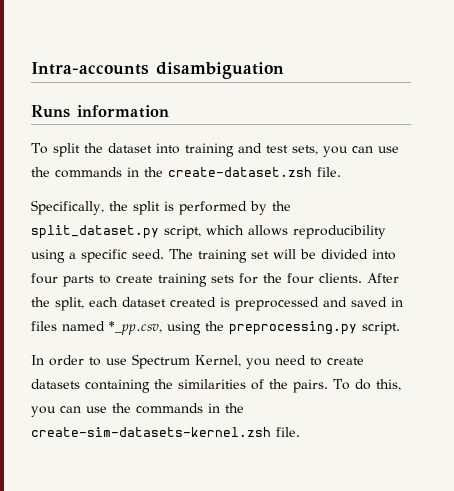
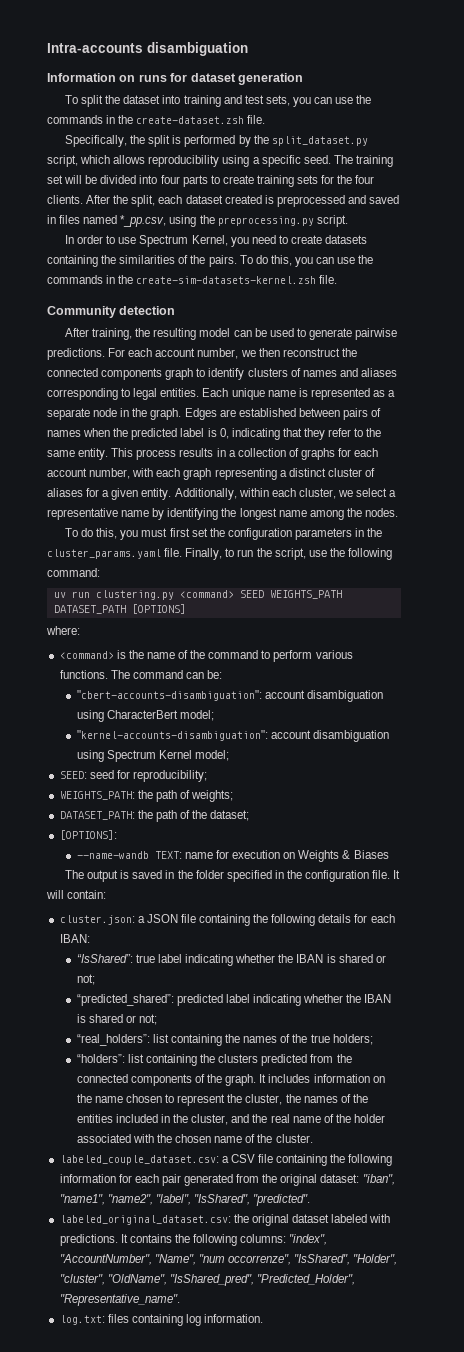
[31,105,169,118] Runs information -> [47,73,303,85] Information on runs for dataset generation
(300, 432) none -> [47,306,176,318] [65,328,398,340] [47,348,357,360] [47,368,397,380] [47,388,396,400] [47,408,382,420] [47,428,382,440] [47,448,379,460] [47,468,375,480] [47,488,397,500] [47,508,398,520] [65,528,383,540] [47,548,392,560] [47,568,100,577] [53,590,342,600] [53,604,186,614] [46,626,80,635] [59,650,353,662] [59,670,223,679] [76,690,384,702] [76,710,215,722] [76,730,390,742] [76,750,230,762] [59,770,207,782] [59,790,234,802] [59,810,250,822] [59,830,117,840] [76,850,389,862] [65,870,401,882] [46,890,107,899] [59,914,395,926] [59,934,90,943] [76,954,386,966] [76,974,95,985] [76,994,392,1006] [76,1014,158,1025] [76,1034,373,1046] [76,1054,352,1066] [76,1074,385,1086] [76,1094,368,1106] [76,1114,385,1125] [76,1134,313,1143] [59,1154,393,1166] [59,1174,395,1186] [59,1194,311,1206] [59,1214,391,1226] [59,1234,328,1246] [59,1254,398,1265] [59,1274,355,1286] [59,1294,180,1306] [59,1314,264,1326] // Community detection // After training, the resulting model can be used to generate pairwise predictions. For each account number, we then reconstruct the connected components graph to identify clusters of names and aliases corresponding to legal entities. Each unique name is represented as a separate node in the graph. Edges are established between pairs of names when the predicted label is 0, indicating that they refer to the same entity. This process results in a collection of graphs for each account number, with each graph representing a distinct cluster of aliases for a given entity. Additionally, within each cluster, we select a representative name by identifying the longest name among the nodes. // To do this, you must first set the configuration parameters in the cluster_params.yaml file. Finally, to run the script, use the following command: // uv run clustering.py <command> SEED WEIGHTS_PATH DATASET_PATH [OPTIONS] // where: // <command> is the name of the command to perform various functions. The command can be: // "cbert-accounts-disambiguation": account disambiguation using CharacterBert model; // "kernel-accounts-disambiguation": account disambiguation using Spectrum Kernel model; // SEED: seed for reproducibility; // WEIGHTS_PATH: the path of weights; // DATASET_PATH: the path of the dataset; // [OPTIONS]: // --name-wandb TEXT: name for execution on Weights & Biases // The output is saved in the folder specified in the configuration file. It will contain: // cluster.json: a JSON file containing the following details for each IBAN: // “IsShared”: true label indicating whether the IBAN is shared or not; // “predicted_shared”: predicted label indicating whether the IBAN is shared or not; // “real_holders”: list containing the names of the true holders; // “holders”: list containing the clusters predicted from the connected components of the graph. It includes information on the name chosen to represent the cluster, the names of the entities included in the cluster, and the real name of the holder associated with the chosen name of the cluster. // labeled_couple_dataset.csv: a CSV file containing the following information for each pair generated from the original dataset: "iban", "name1", "name2", "label", "IsShared", "predicted". // labeled_original_dataset.csv: the original dataset labeled with predictions. It contains the following columns: "index", "AccountNumber", "Name", "num occorrenze", "IsShared", "Holder", "cluster", "OldName", "IsShared_pred", "Predicted_Holder", "Representative_name". // log.txt: files containing log information.

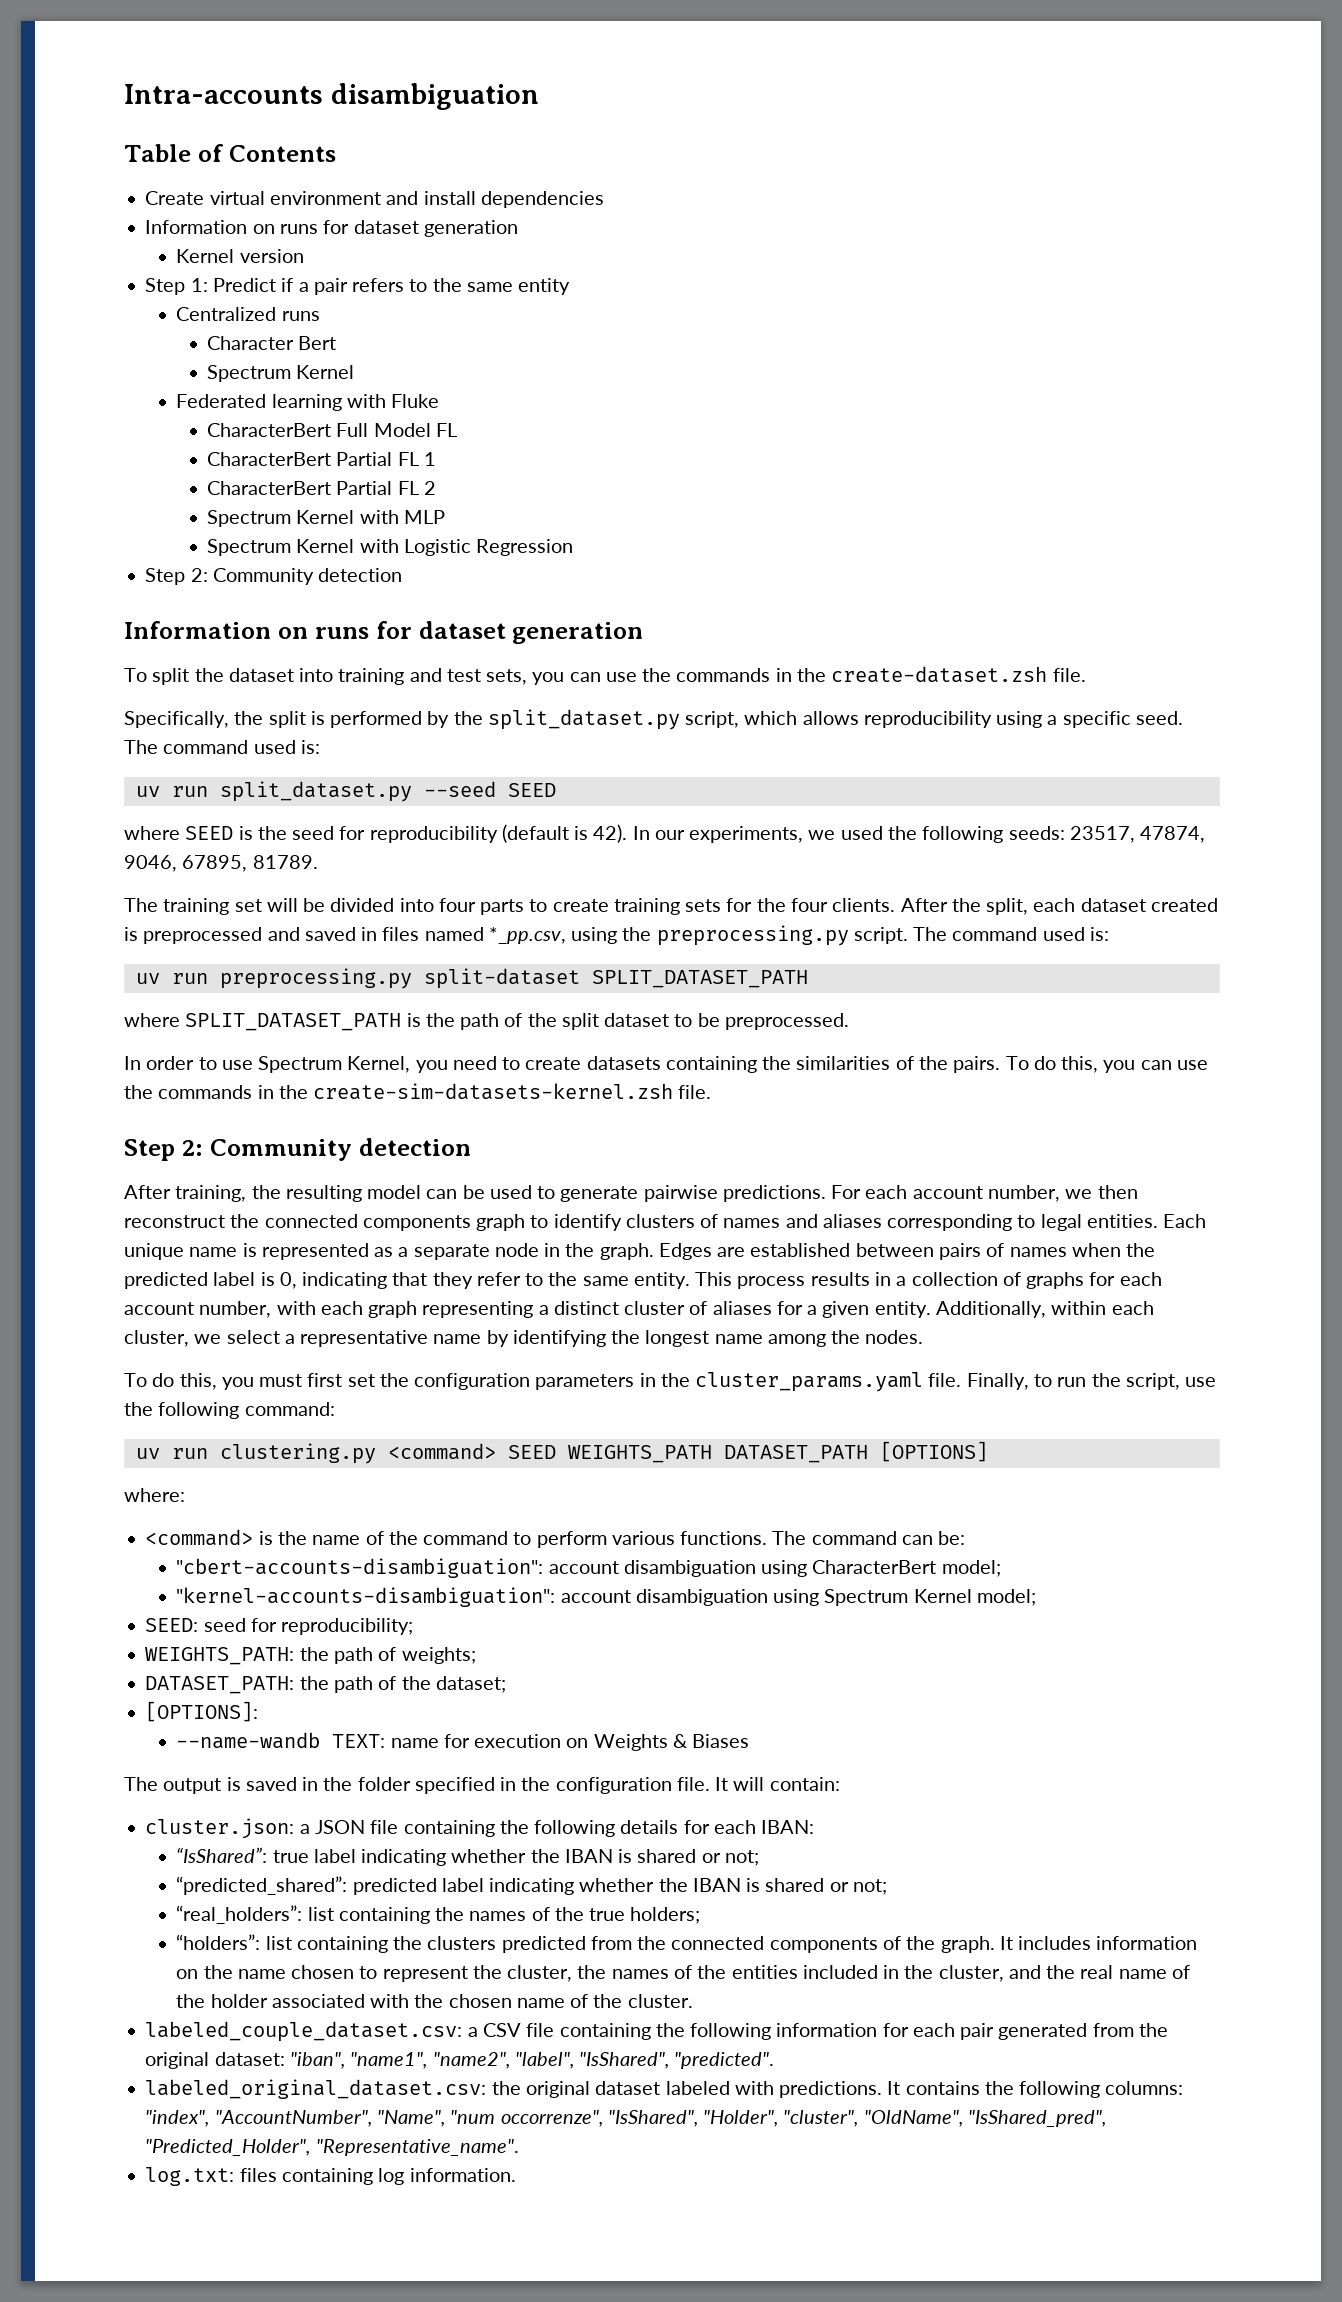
(248, 49) none -> [124,144,336,162] [145,191,604,208] [145,220,518,237] [176,249,304,263] [145,278,571,295] [176,307,320,321] [207,336,337,350] [207,365,355,382] [176,394,440,411] [207,423,458,437] [207,452,437,466] [207,481,437,495] [207,510,446,527] [207,539,574,556] [145,568,403,585] // Table of Contents // Create virtual environment and install dependencies // Information on runs for dataset generation // Kernel version // Step 1: Predict if a pair refers to the same entity // Centralized runs // Character Bert // Spectrum Kernel // Federated learning with Fluke // CharacterBert Full Model FL // CharacterBert Partial FL 1 // CharacterBert Partial FL 2 // Spectrum Kernel with MLP // Spectrum Kernel with Logistic Regression // Step 2: Community detection
(353, 159) none -> [163,740,320,754] [135,781,556,802] [124,824,1206,843] [124,855,318,872] [124,898,158,912] command used is: // uv run split_dataset.py --seed SEED // where SEED is the seed for reproducibility (default is 42). In our experiments, we used the following seeds: 23517, 47874, 9046, 67895, 81789. // The
(348, 221) none -> [913,927,1109,941] [135,968,808,989] [124,1013,849,1031] The command used is: // uv run preprocessing.py split-dataset SPLIT_DATASET_PATH // where SPLIT_DATASET_PATH is the path of the split dataset to be preprocessed.
(338, 279) none -> [124,1139,203,1161] Step 2:

